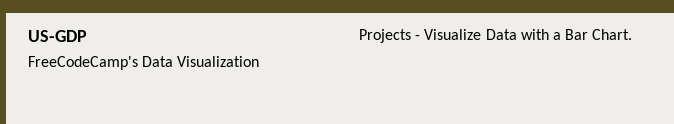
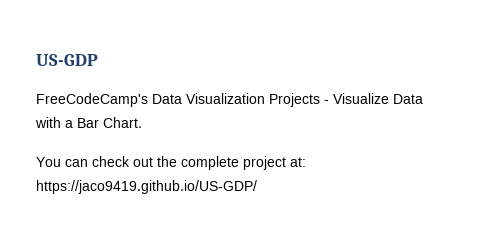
(633, 34) none -> [36,156,306,170] [36,180,257,194] // You can check out the complete project at: https://jaco9419.github.io/US-GDP/

